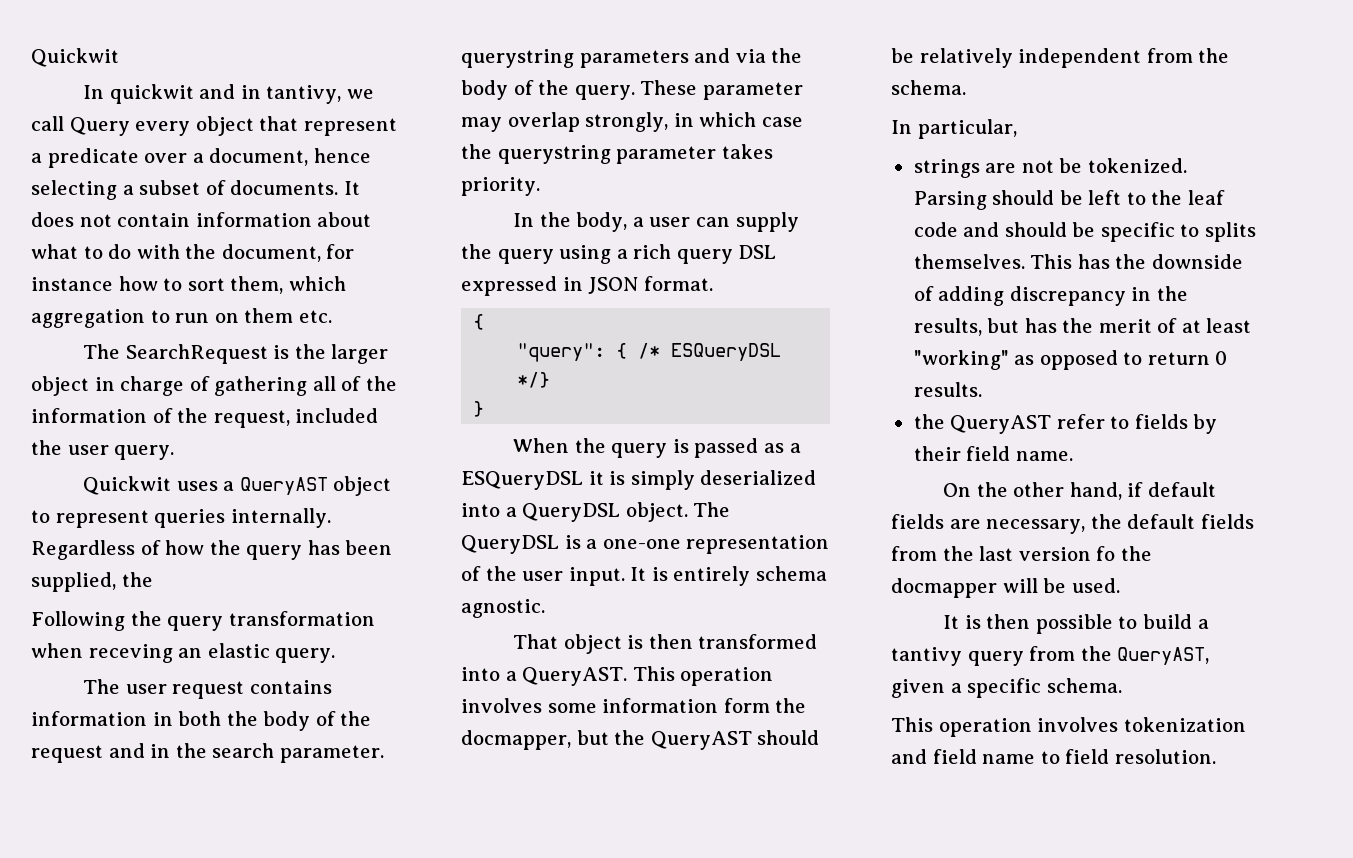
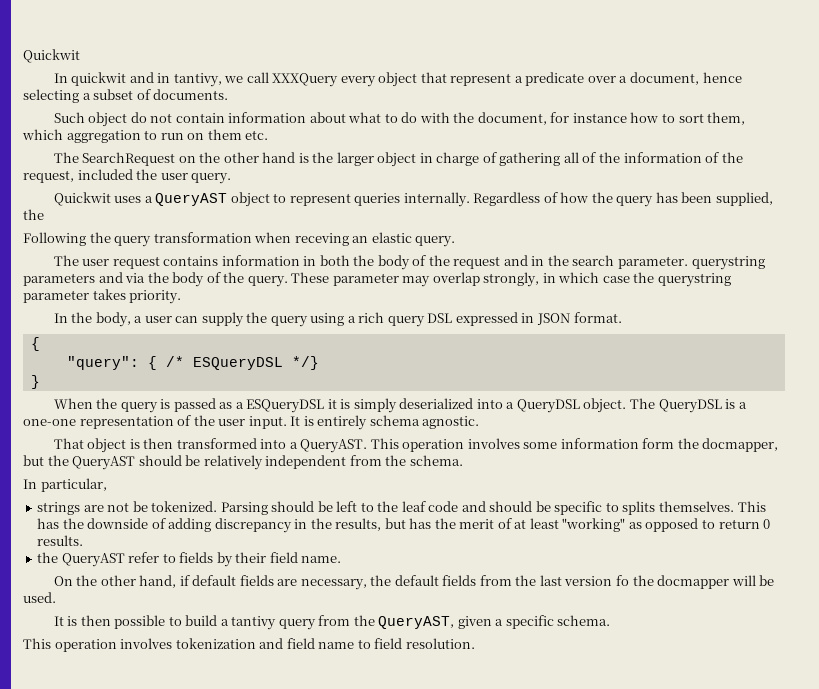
[69,117,130,136] Query -> [272,73,339,87] XXXQuery
[343,181,360,195] [31,212,74,227] It does -> [53,112,147,127] // Such object do
(268, 354) none -> [178,152,296,163] on the other hand

